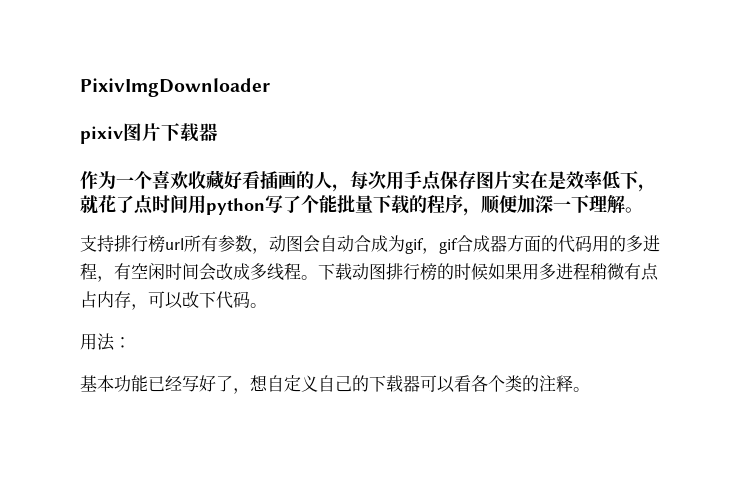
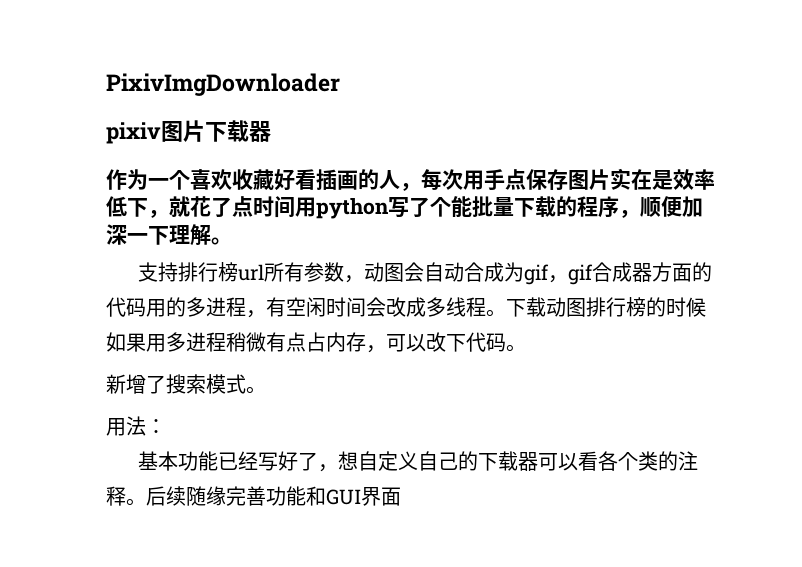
(267, 305) none -> [106,374,266,394] // 新增了搜索模式。
(590, 389) none -> [146,486,401,506] 后续随缘完善功能和GUI界面

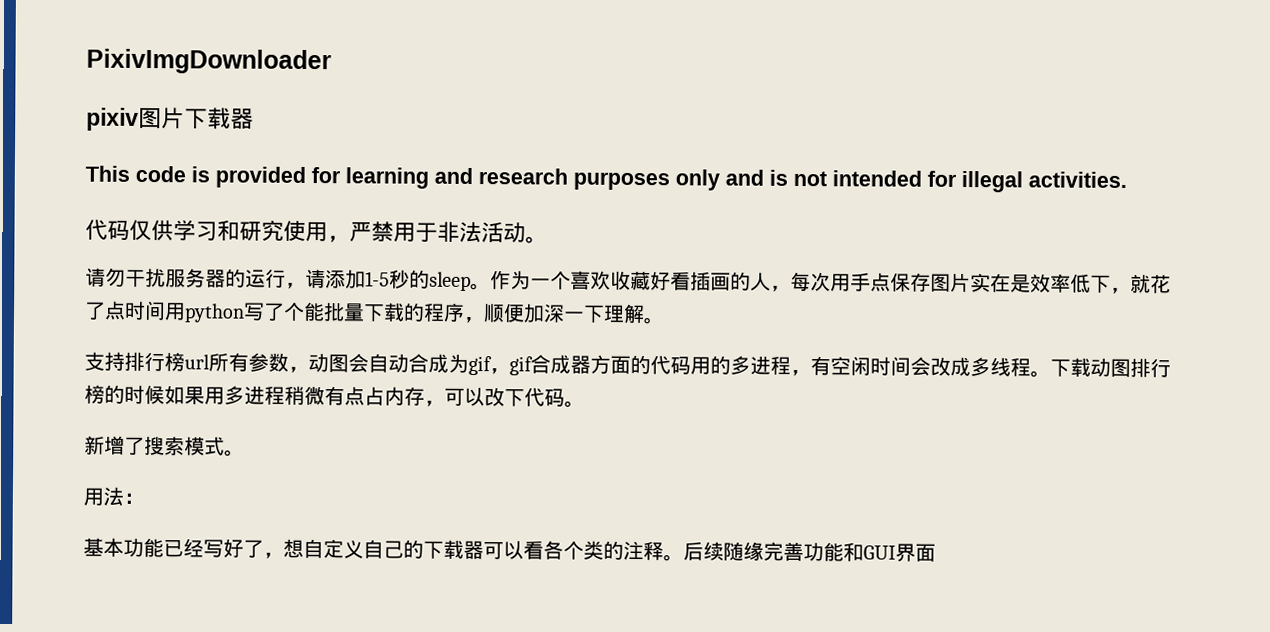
(271, 131) none -> [85,165,1127,193] [85,219,548,244] [85,267,491,291] This code is provided for learning and research purposes only and is not intended for illegal activities. // 代码仅供学习和研究使用，严禁用于非法活动。 // 请勿干扰服务器的运行，请添加1-5秒的sleep。

